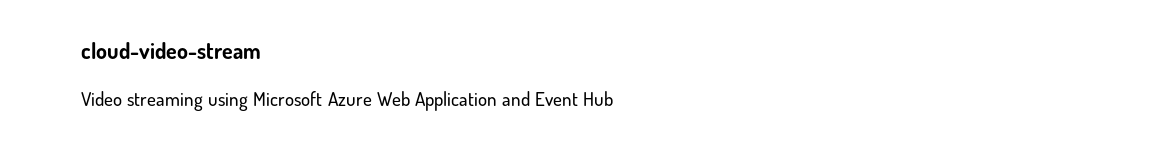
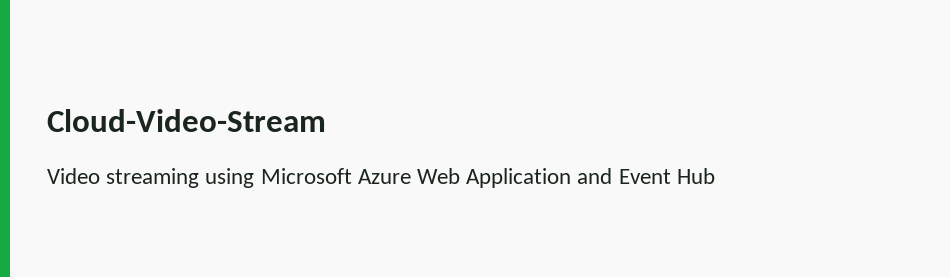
[81,42,261,59] cloud-video-stream -> [47,109,326,132] Cloud-Video-Stream

